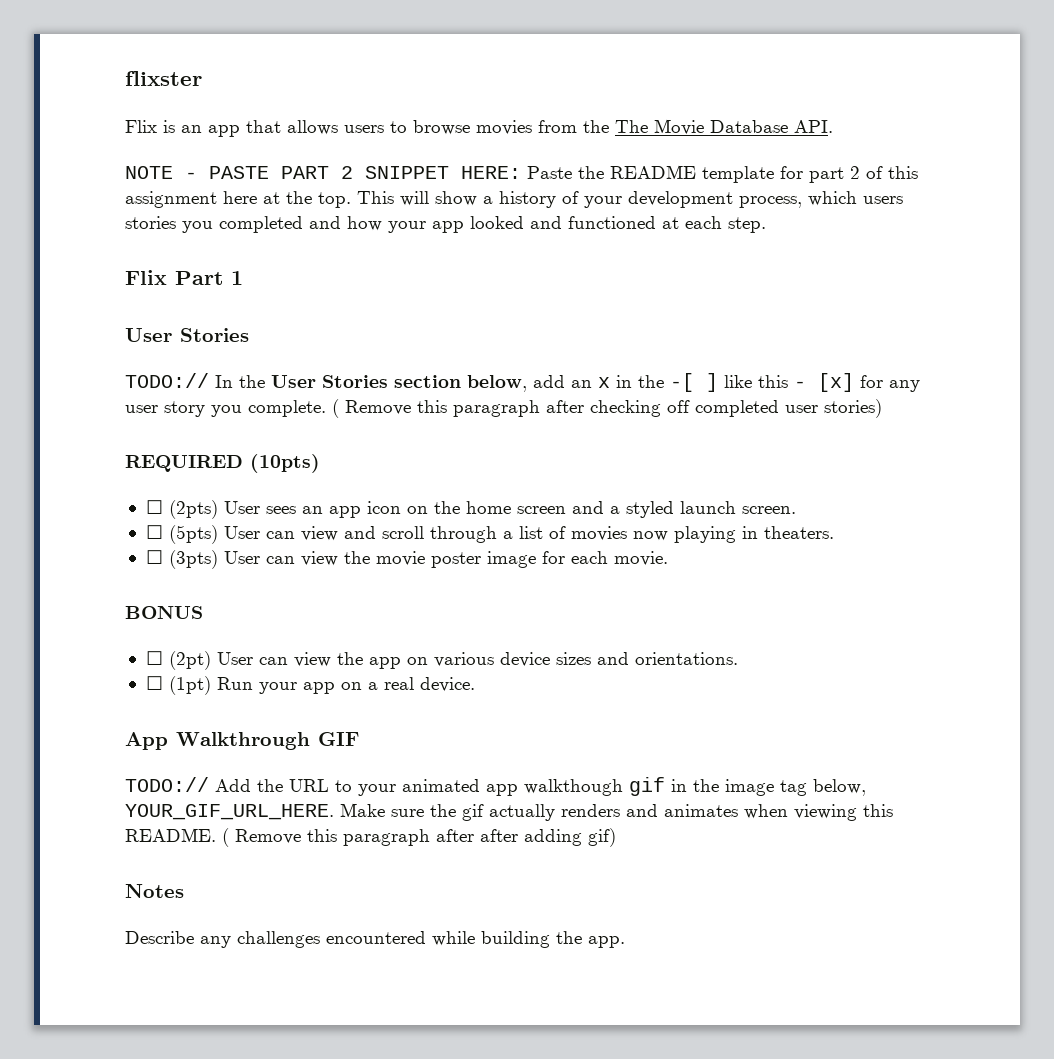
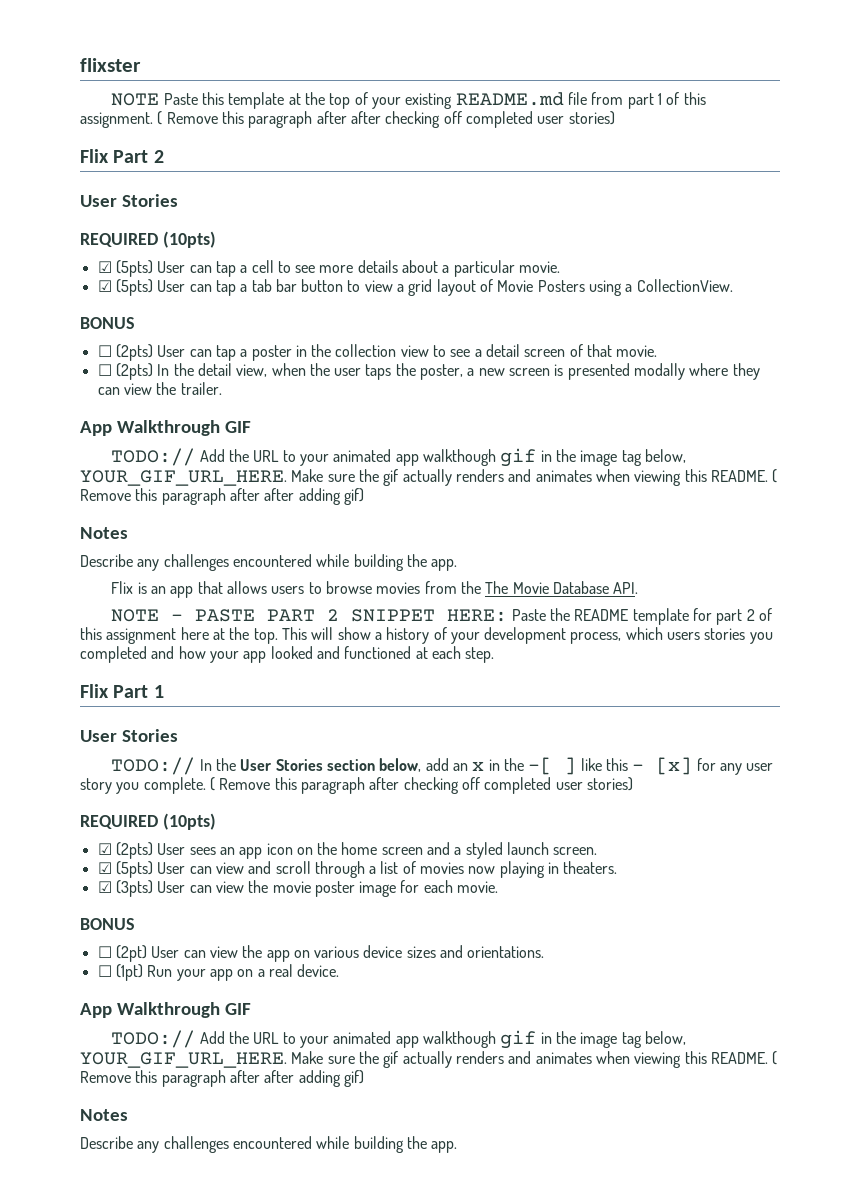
(202, 78) none -> [111,92,706,109] [80,111,615,128] [80,149,164,163] [80,194,179,207] [80,231,216,248] [97,260,561,277] [97,279,733,296] [80,317,135,329] [97,344,658,361] [97,363,760,380] [97,382,222,395] [80,420,252,436] [111,448,686,467] [80,469,778,486] [80,488,364,505] [80,527,128,539] [80,554,458,571] // NOTE Paste this template at the top of your existing README.md file from part 1 of this assignment. ( Remove this paragraph after after checking off completed user stories) // Flix Part 2 // User Stories // REQUIRED (10pts) // ☑ (5pts) User can tap a cell to see more details about a particular movie. // ☑ (5pts) User can tap a tab bar button to view a grid layout of Movie Posters using a CollectionView. // BONUS // ☐ (2pts) User can tap a poster in the collection view to see a detail screen of that movie. // ☐ (2pts) In the detail view, when the user taps the poster, a new screen is presented modally where they can view the trailer. // App Walkthrough GIF // TODO:// Add the URL to your animated app walkthough gif in the image tag below, YOUR_GIF_URL_HERE. Make sure the gif actually renders and animates when viewing this README. ( Remove this paragraph after after adding gif) // Notes // Describe any challenges encountered while building the app.
[145,500,163,514] ☐ -> [97,843,112,855] ☑
[145,525,163,539] ☐ -> [97,862,112,874] ☑
[145,550,163,564] ☐ -> [97,881,112,893] ☑

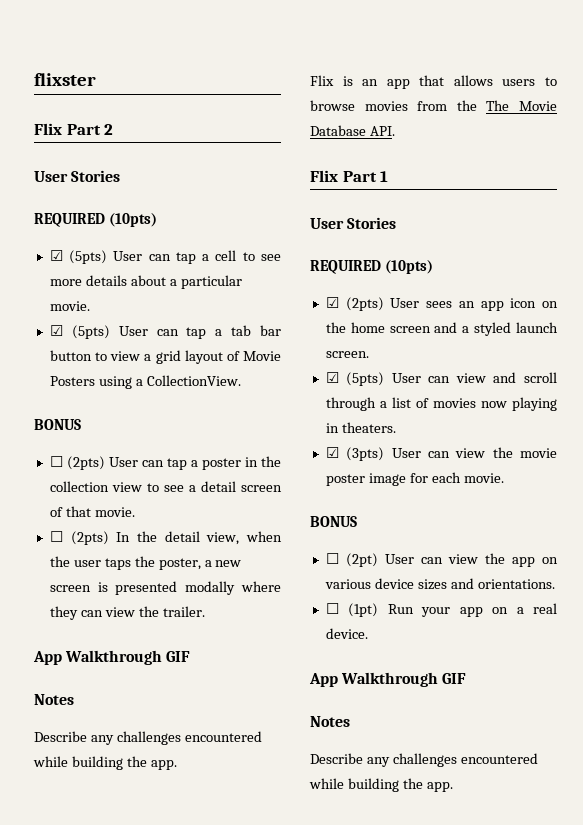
[111,92,706,109] [80,111,615,128] // NOTE Paste this template at the top of your existing README.md file from part 1 of this assignment. ( Remove this paragraph after after checking off completed user stories) -> (96, 79) none
[111,448,686,467] [80,469,778,486] [80,488,364,505] // TODO:// Add the URL to your animated app walkthough gif in the image tag below, YOUR_GIF_URL_HERE. Make sure the gif actually renders and animates when viewing this README. ( Remove this paragraph after after adding gif) -> (191, 656) none
[111,608,773,625] [80,627,773,644] [80,646,495,663] // NOTE - PASTE PART 2 SNIPPET HERE: Paste the README template for part 2 of this assignment here at the top. This will show a history of your development process, which users stories you completed and how your app looked and functioned at each step. -> (395, 131) none
[111,757,774,775] [80,777,633,794] // TODO:// In the User Stories section below, add an x in the -[ ] like this - [x] for any user story you complete. ( Remove this paragraph after checking off completed user stories) -> (397, 223) none
[111,1030,686,1049] [80,1051,778,1068] [80,1070,364,1087] // TODO:// Add the URL to your animated app walkthough gif in the image tag below, YOUR_GIF_URL_HERE. Make sure the gif actually renders and animates when viewing this README. ( Remove this paragraph after after adding gif) -> (467, 678) none

